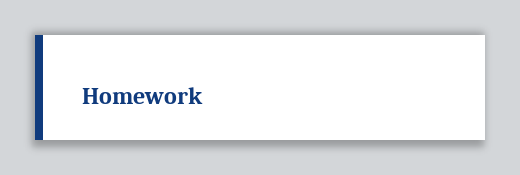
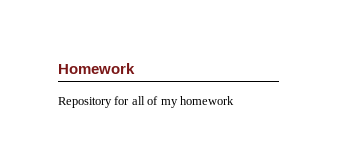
(203, 95) none -> [58,96,234,108] // Repository for all of my homework

